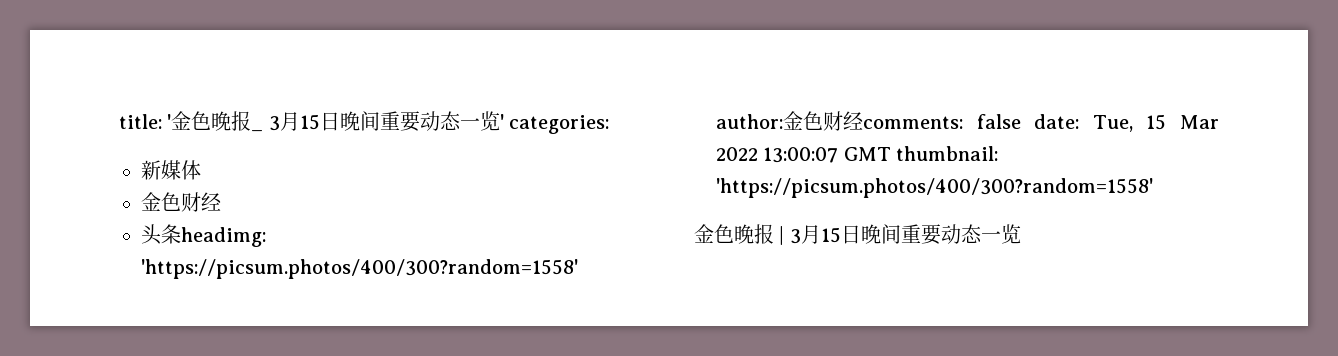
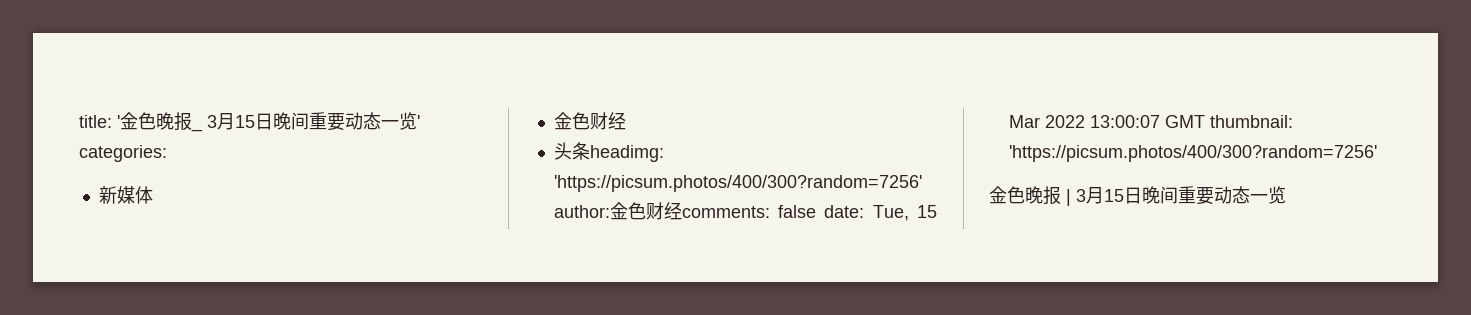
[141,259,578,279] 'https://picsum.photos/400/300?random=1558' -> [553,175,922,192] 'https://picsum.photos/400/300?random=7256'
[716,178,1153,198] 'https://picsum.photos/400/300?random=1558' -> [1008,145,1377,162] 'https://picsum.photos/400/300?random=7256'

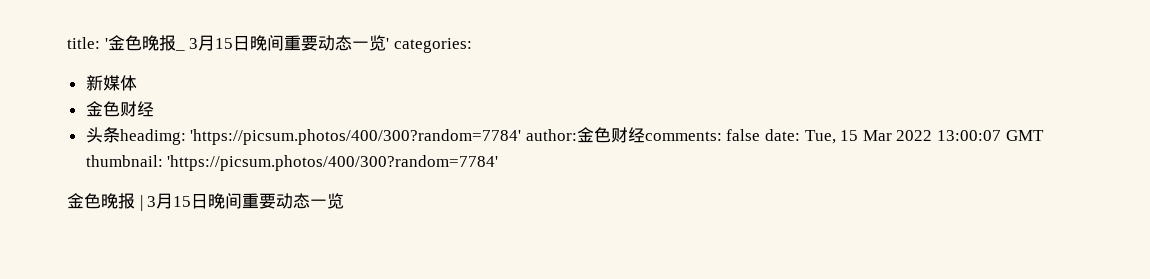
[553,175,922,192] 'https://picsum.photos/400/300?random=7256' -> [190,129,522,145] 'https://picsum.photos/400/300?random=7784'
[1008,145,1377,162] 'https://picsum.photos/400/300?random=7256' -> [167,155,499,171] 'https://picsum.photos/400/300?random=7784'

